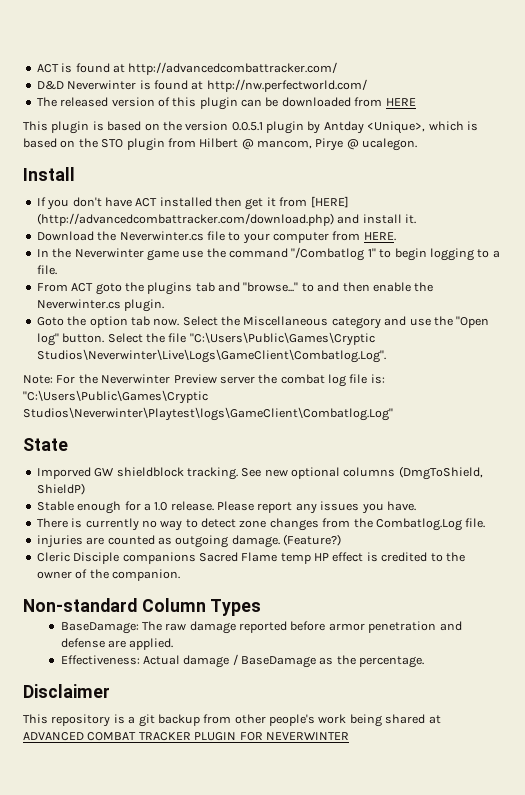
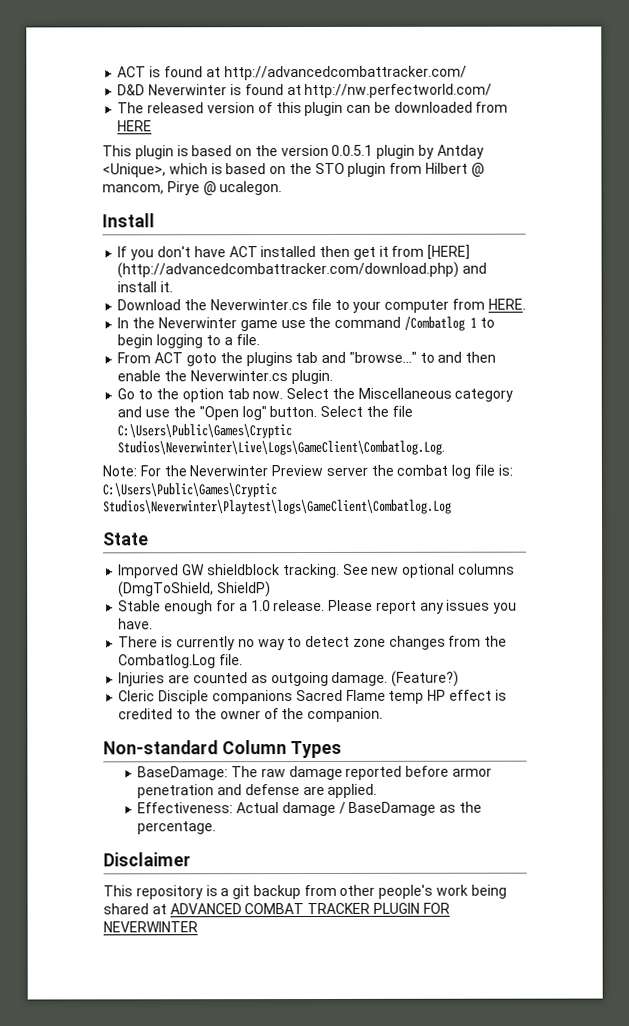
[291,247,376,261] "/Combatlog 1" -> [403,315,477,331] /Combatlog 1
[36,317,64,326] Goto -> [117,388,154,400] Go to
[189,332,375,346] [36,349,386,363] "C:\Users\Public\Games\Cryptic Studios\Neverwinter\Live\Logs\GameClient\Combatlog.Log". -> [117,423,293,439] [117,439,446,456] C:\Users\Public\Games\Cryptic Studios\Neverwinter\Live\Logs\GameClient\Combatlog.Log.
[23,390,208,404] [23,407,393,421] "C:\Users\Public\Games\Cryptic Studios\Neverwinter\Playtest\logs\GameClient\Combatlog.Log" -> [102,482,277,498] [102,498,452,515] C:\Users\Public\Games\Cryptic Studios\Neverwinter\Playtest\logs\GameClient\Combatlog.Log
[36,535,83,548] injuries -> [118,672,166,687] Injuries

